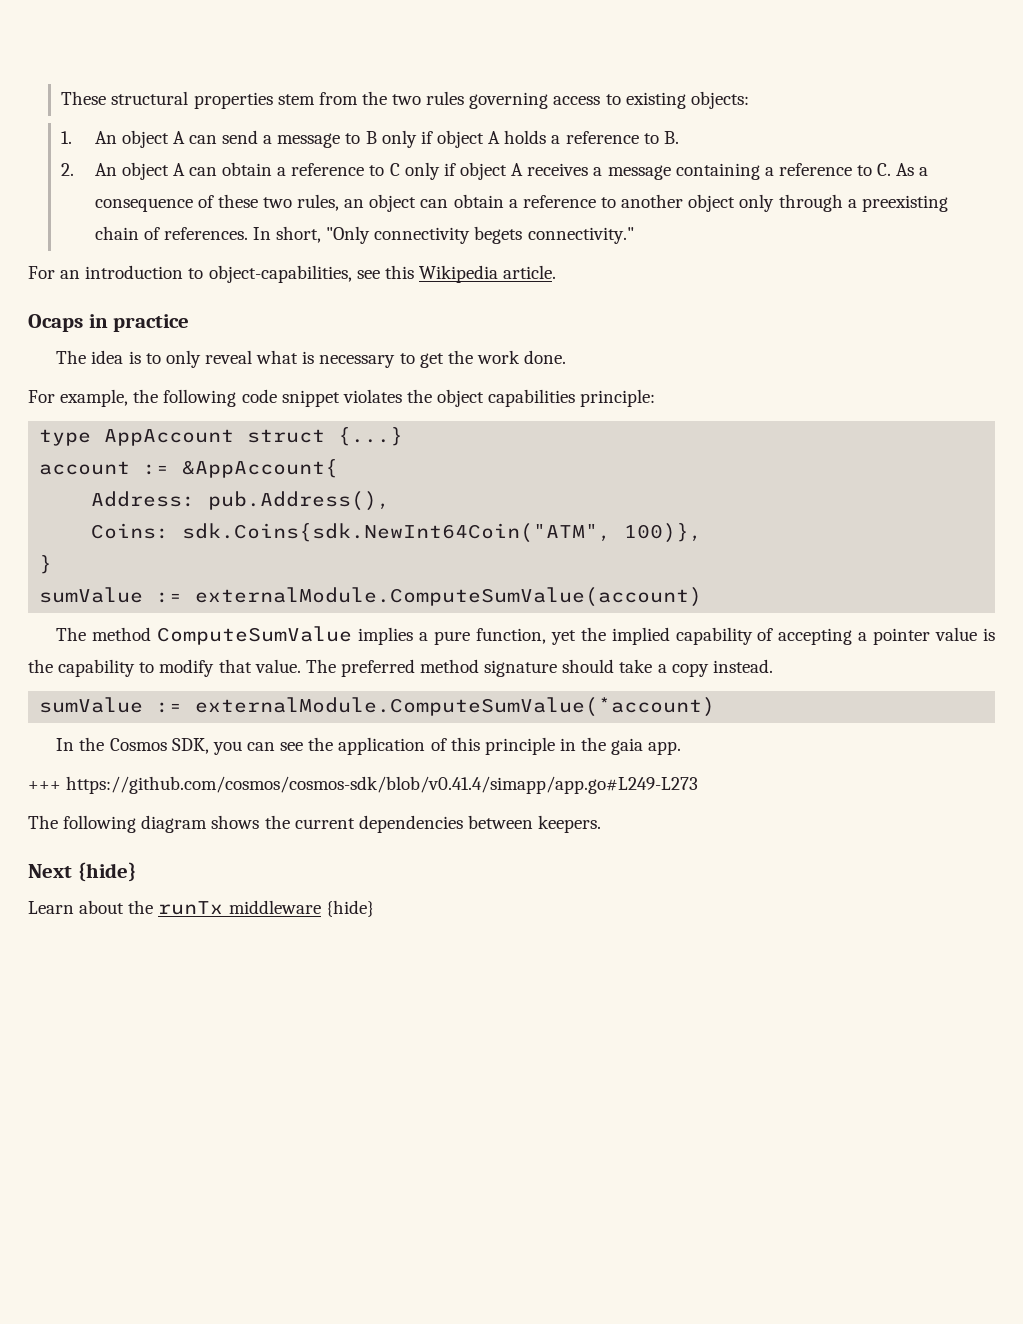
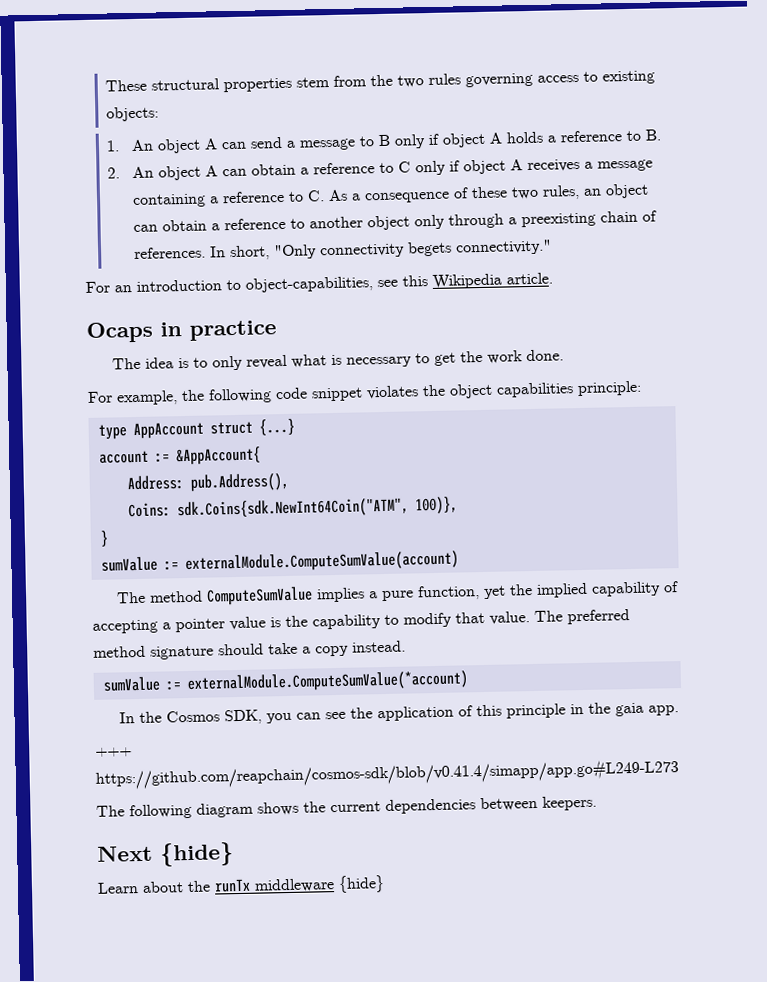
[66,776,699,794] https://github.com/cosmos/cosmos-sdk/blob/v0.41.4/simapp/app.go#L249-L273 -> [95,758,679,790] https://github.com/reapchain/cosmos-sdk/blob/v0.41.4/simapp/app.go#L249-L273

